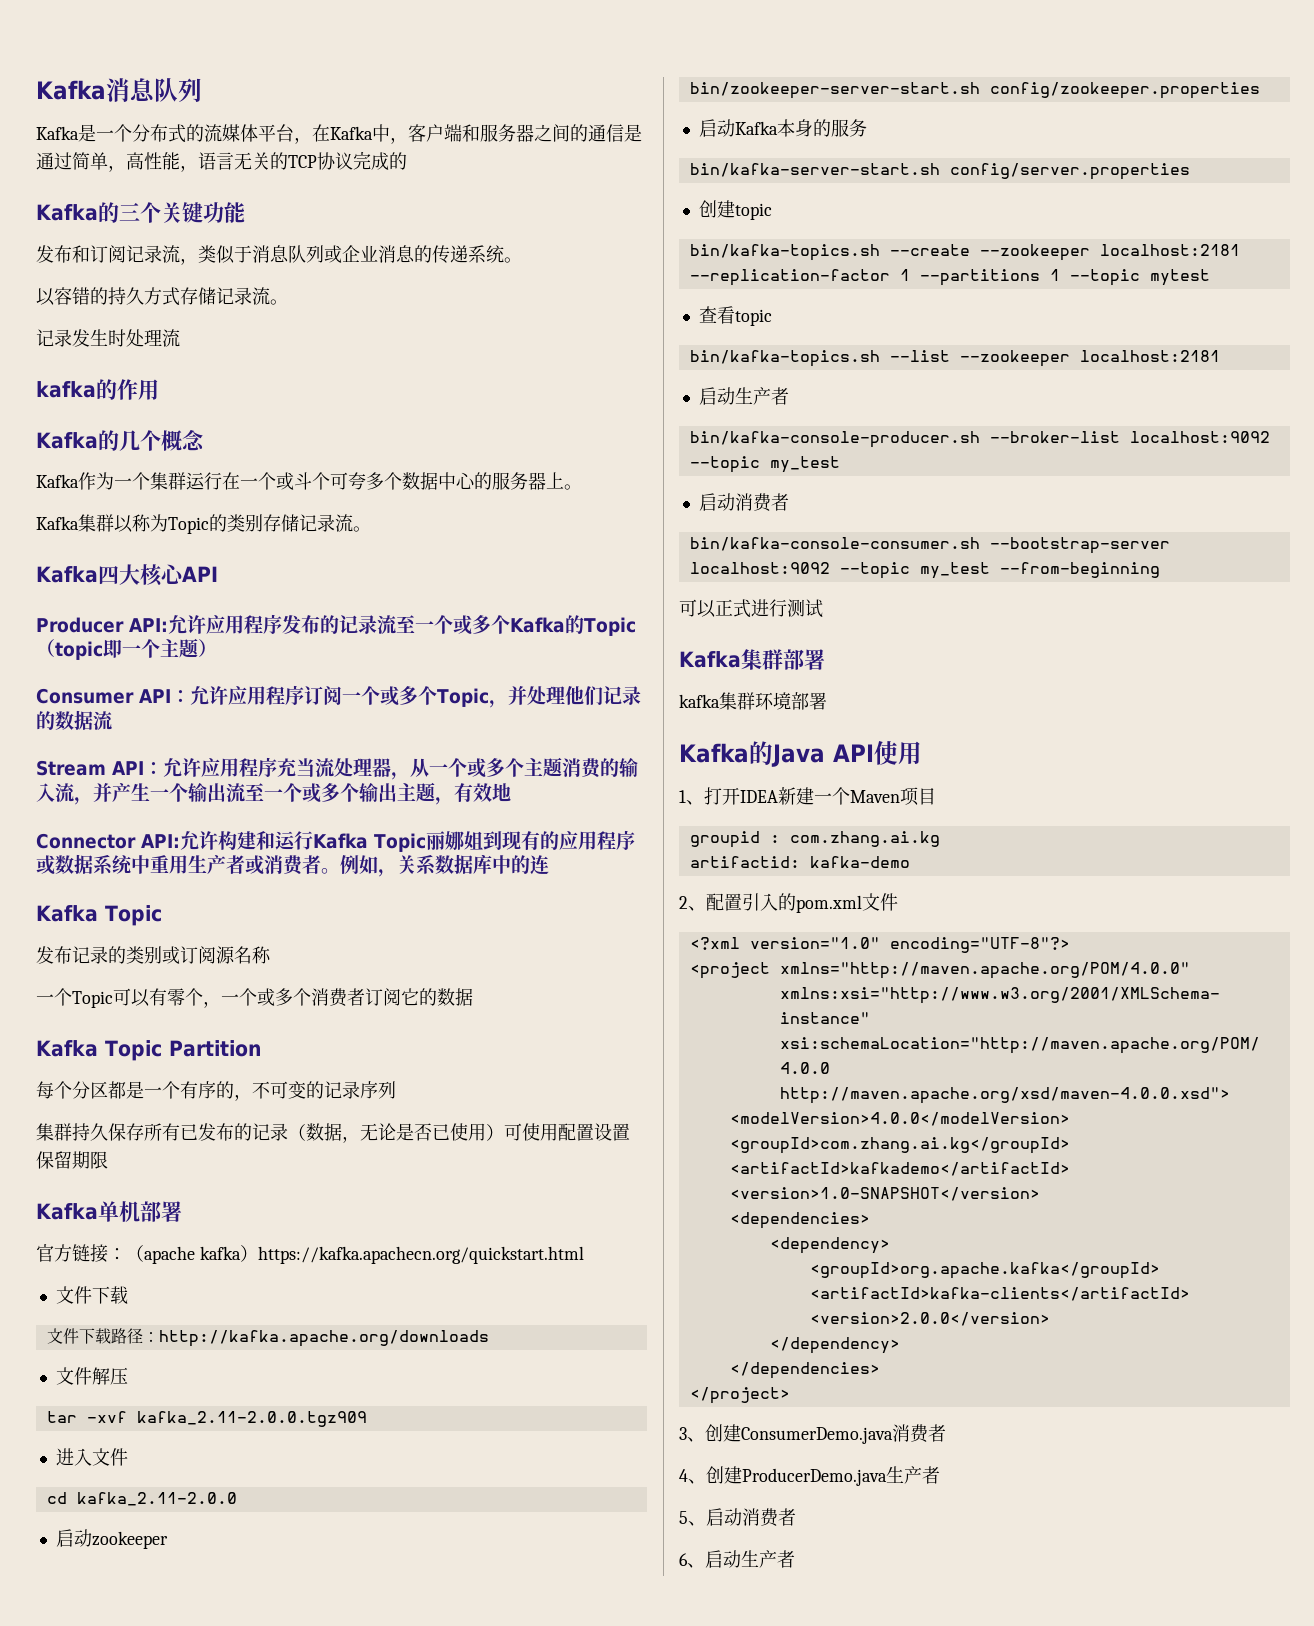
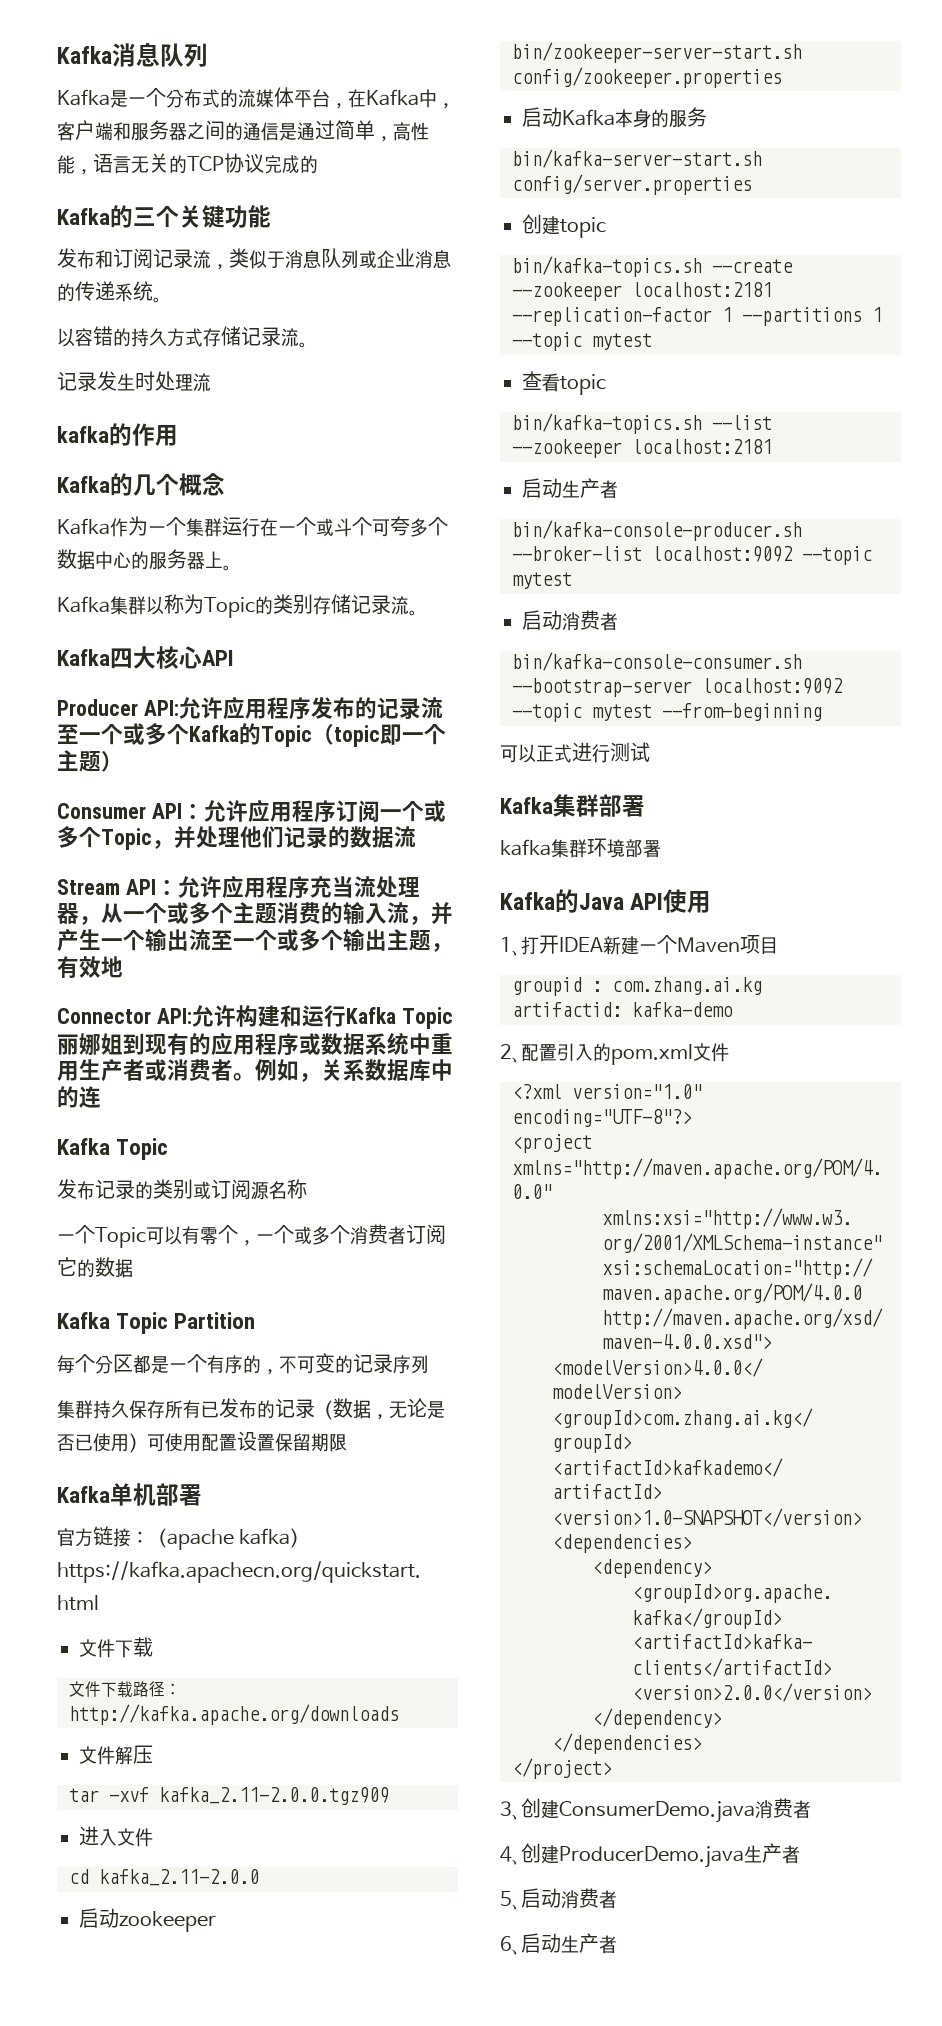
[769,456,840,473] my_test -> [512,572,572,589] mytest
[919,562,990,579] my_test -> [592,704,652,721] mytest

